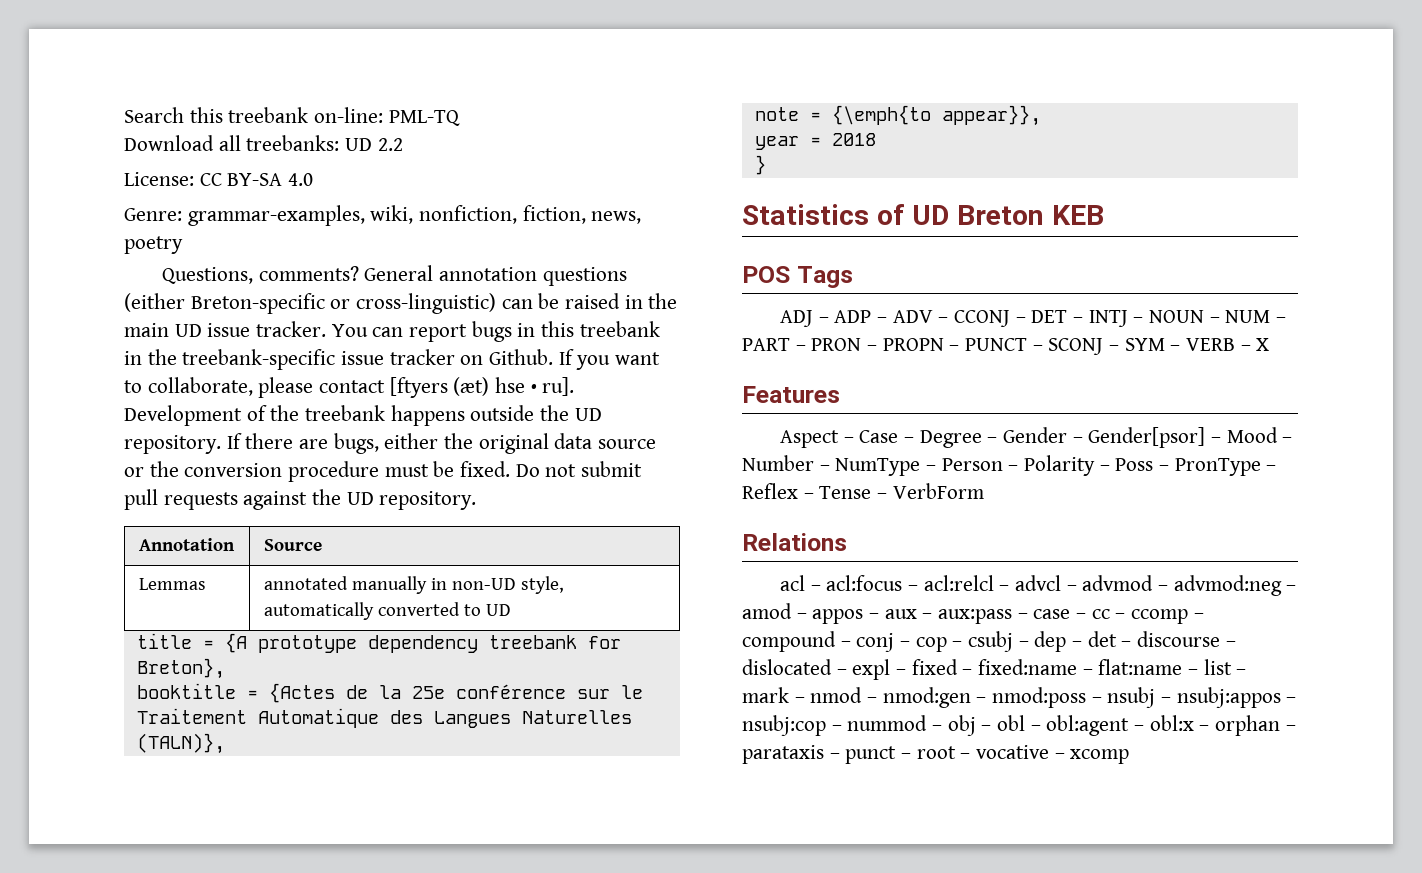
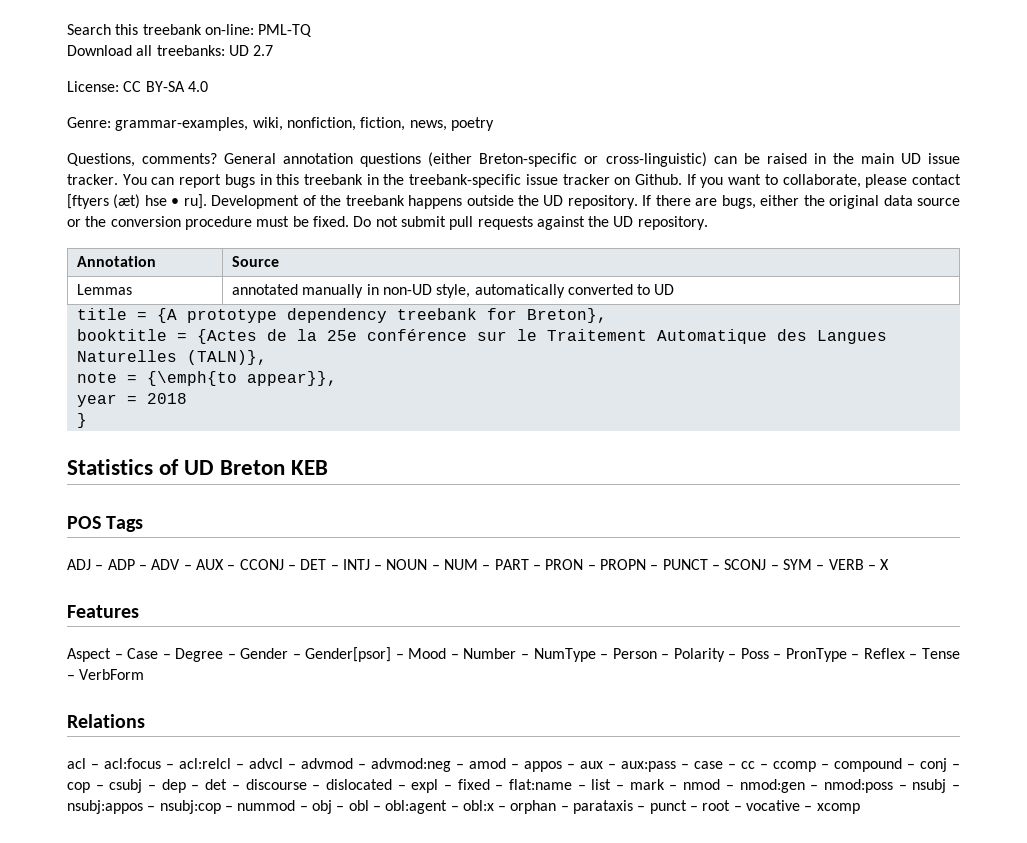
[377,138,403,151] 2.2 -> [253,45,274,56] 2.7
(949, 320) none -> [195,559,236,570] AUX –
[978,659,1093,675] fixed:name – -> (504, 787) none

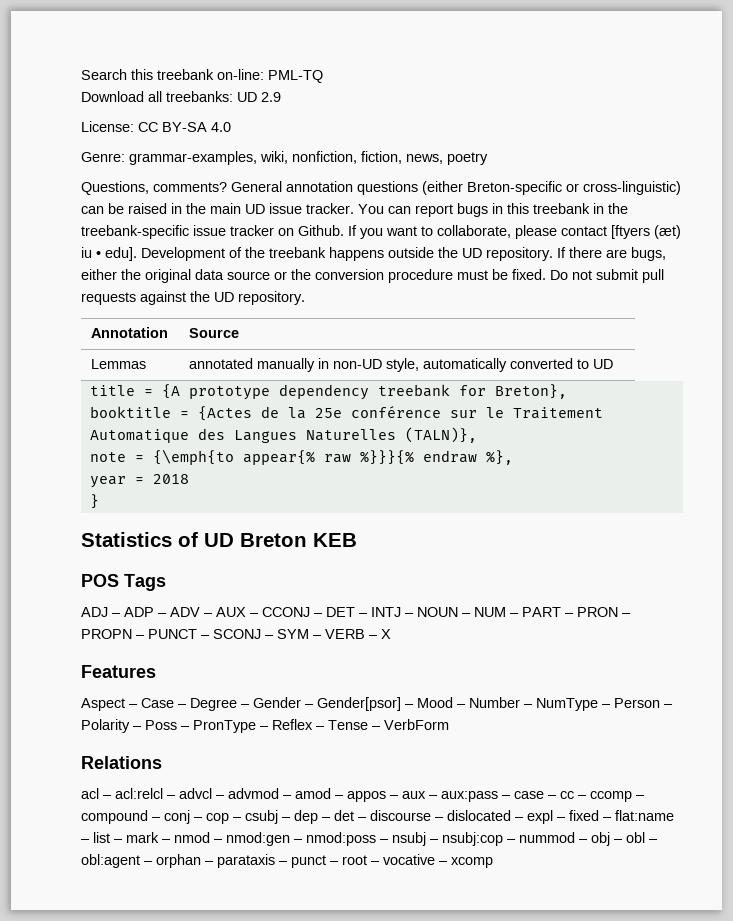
[253,45,274,56] 2.7 -> [261,92,281,102] 2.9
[144,194,207,209] hse • ru]. -> [81,247,137,261] iu • edu].
[246,371,337,386] appear}}, -> [242,450,513,465] appear{% raw %}}}{% endraw %},
[104,758,174,769] acl:focus – -> (112, 797) none
[371,758,464,772] advmod:neg – -> (292, 797) none
[67,800,156,814] nsubj:appos – -> (439, 841) none
[462,800,507,811] obl:x – -> (153, 863) none

